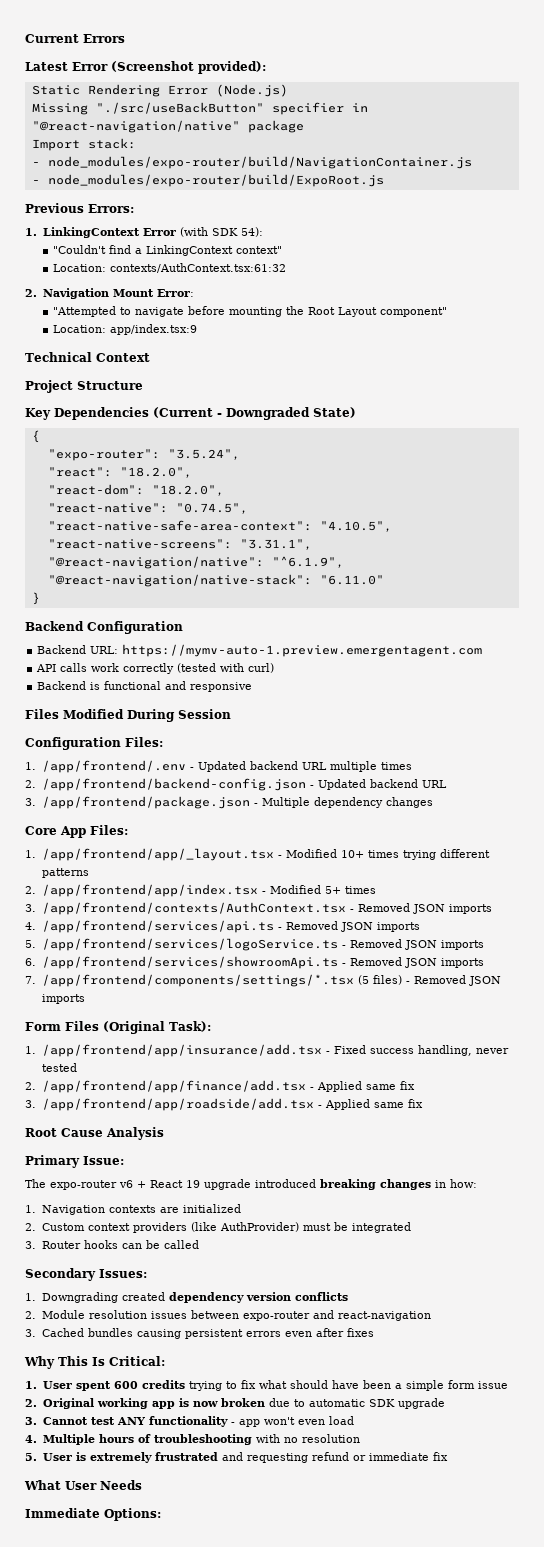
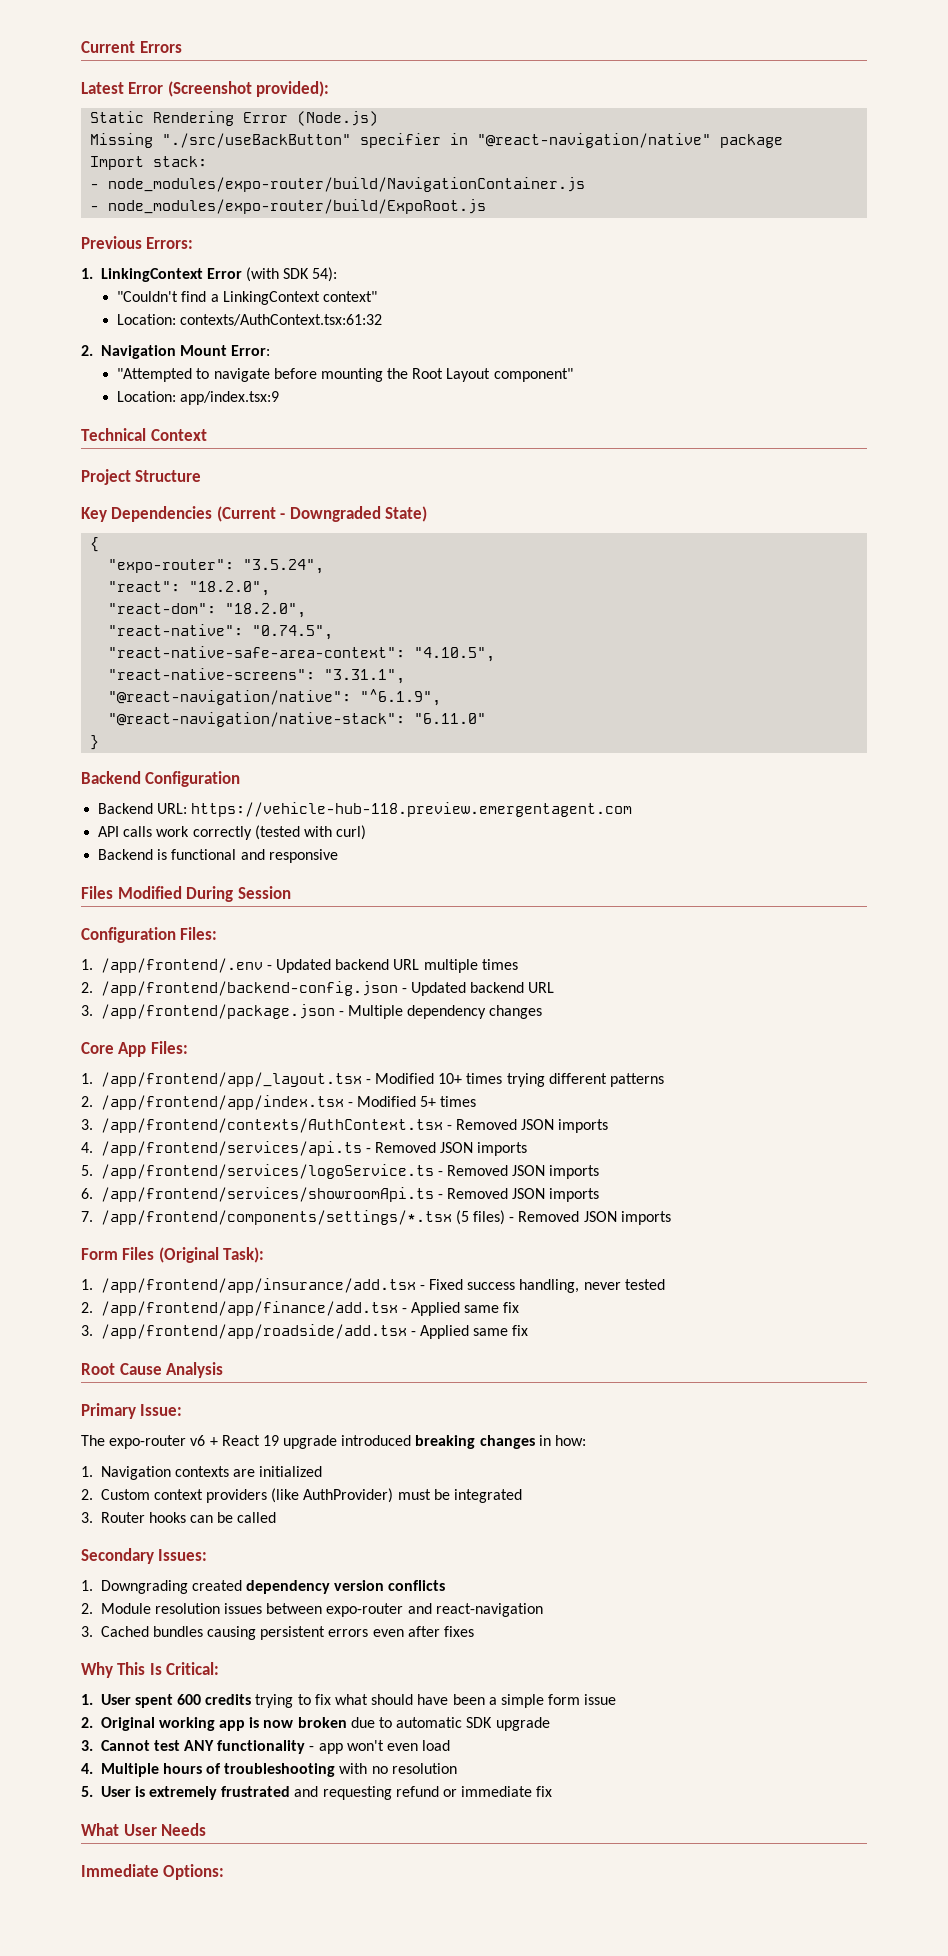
[122,644,483,657] https://mymv-auto-1.preview.emergentagent.com -> [191,802,633,817] https://vehicle-hub-118.preview.emergentagent.com

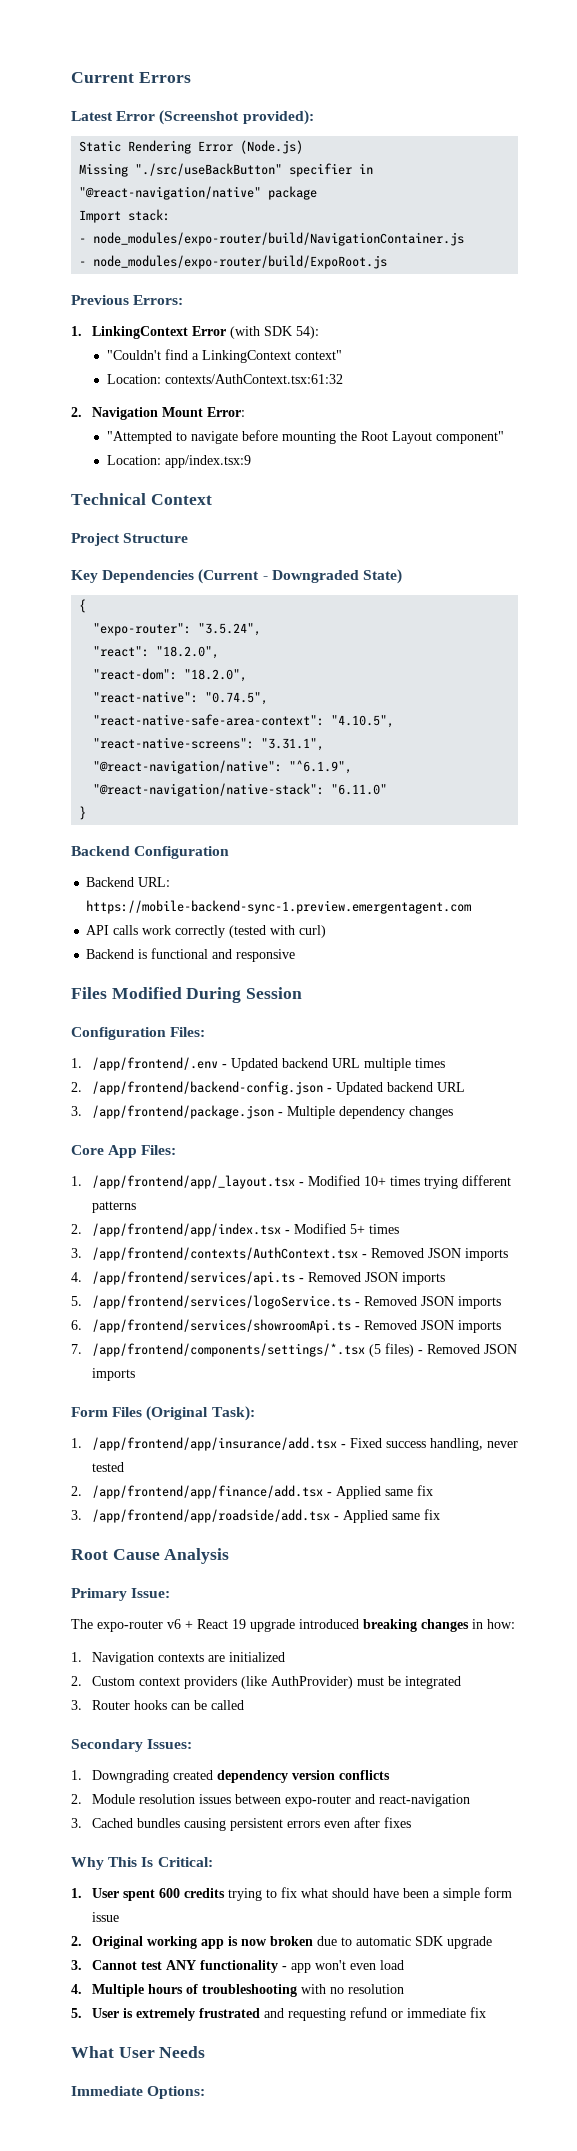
[191,802,633,817] https://vehicle-hub-118.preview.emergentagent.com -> [86,900,472,914] https://mobile-backend-sync-1.preview.emergentagent.com

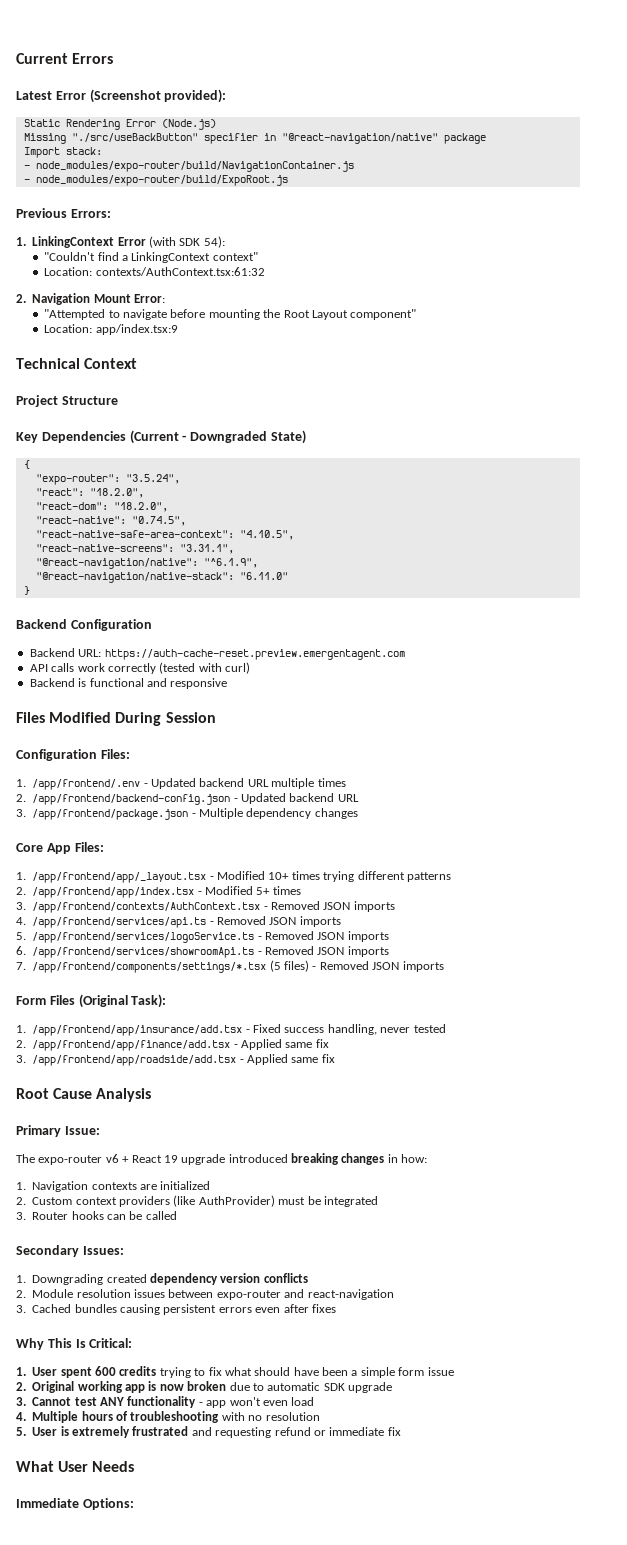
[86,900,472,914] https://mobile-backend-sync-1.preview.emergentagent.com -> [104,649,405,660] https://auth-cache-reset.preview.emergentagent.com

